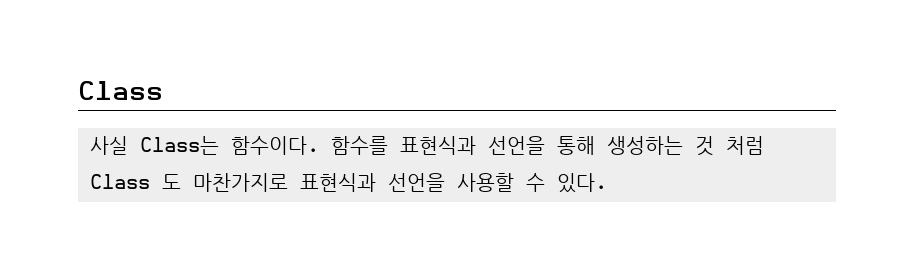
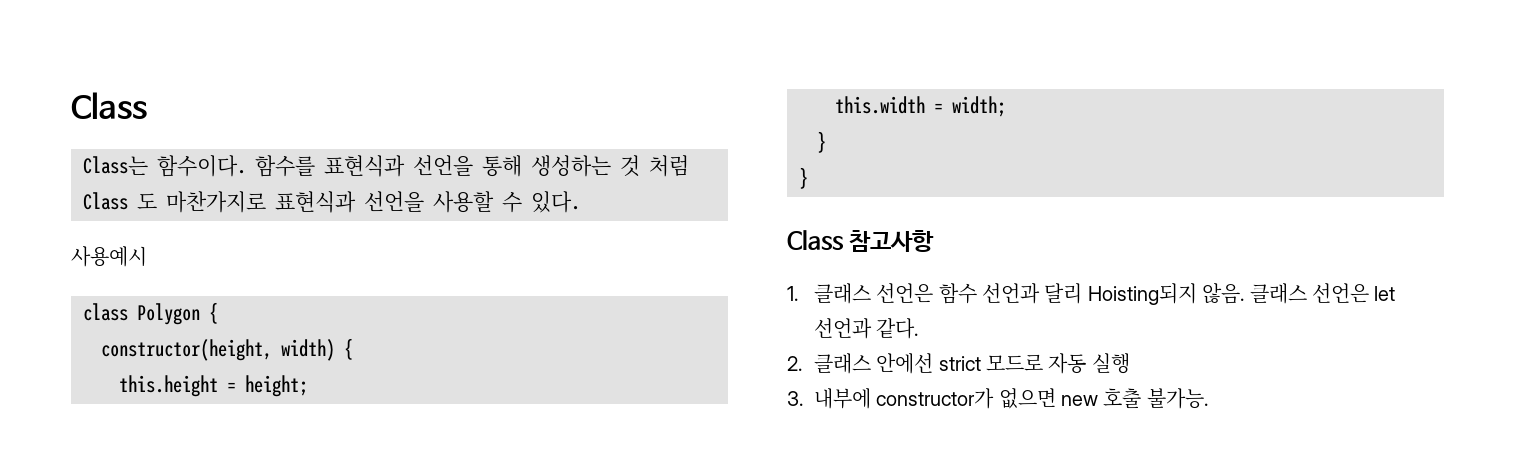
[90,136,128,155] 사실 -> (147, 106) none
(607, 183) none -> [71,246,147,267] [83,302,218,325] [101,338,353,361] [119,375,308,397] [835,96,1006,117] [817,131,826,153] [799,167,808,189] [787,230,935,252] [787,283,1396,305] [813,318,919,339] [787,353,1130,374] [787,388,1208,409] // 사용예시 // class Polygon { // constructor(height, width) { // this.height = height; // this.width = width; // } // } // Class 참고사항 // 1. 클래스 선언은 함수 선언과 달리 Hoisting되지 않음. 클래스 선언은 let 선언과 같다. // 2. 클래스 안에선 strict 모드로 자동 실행 // 3. 내부에 constructor가 없으면 new 호출 불가능.

